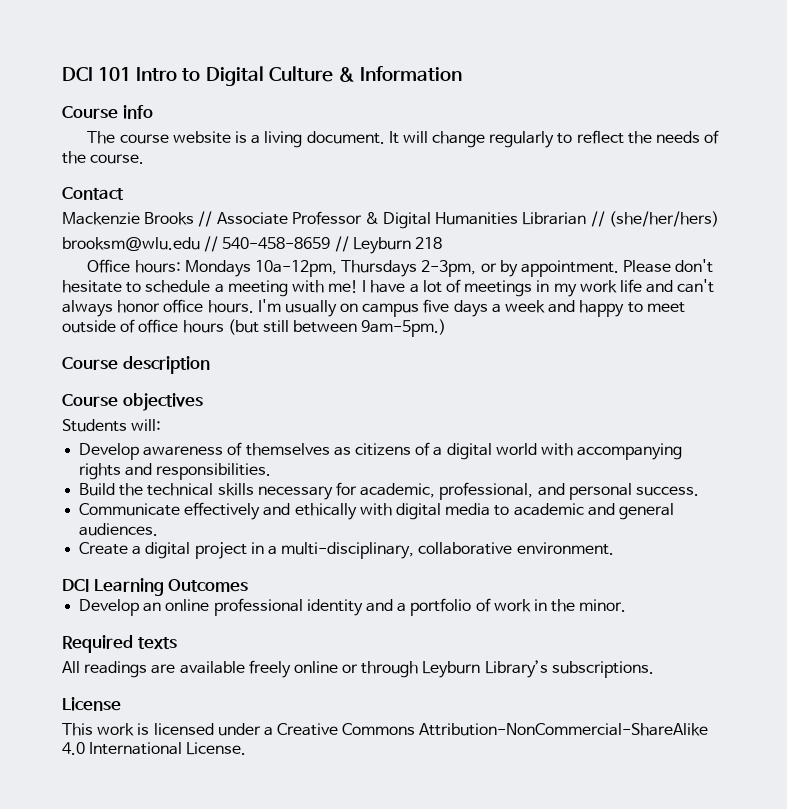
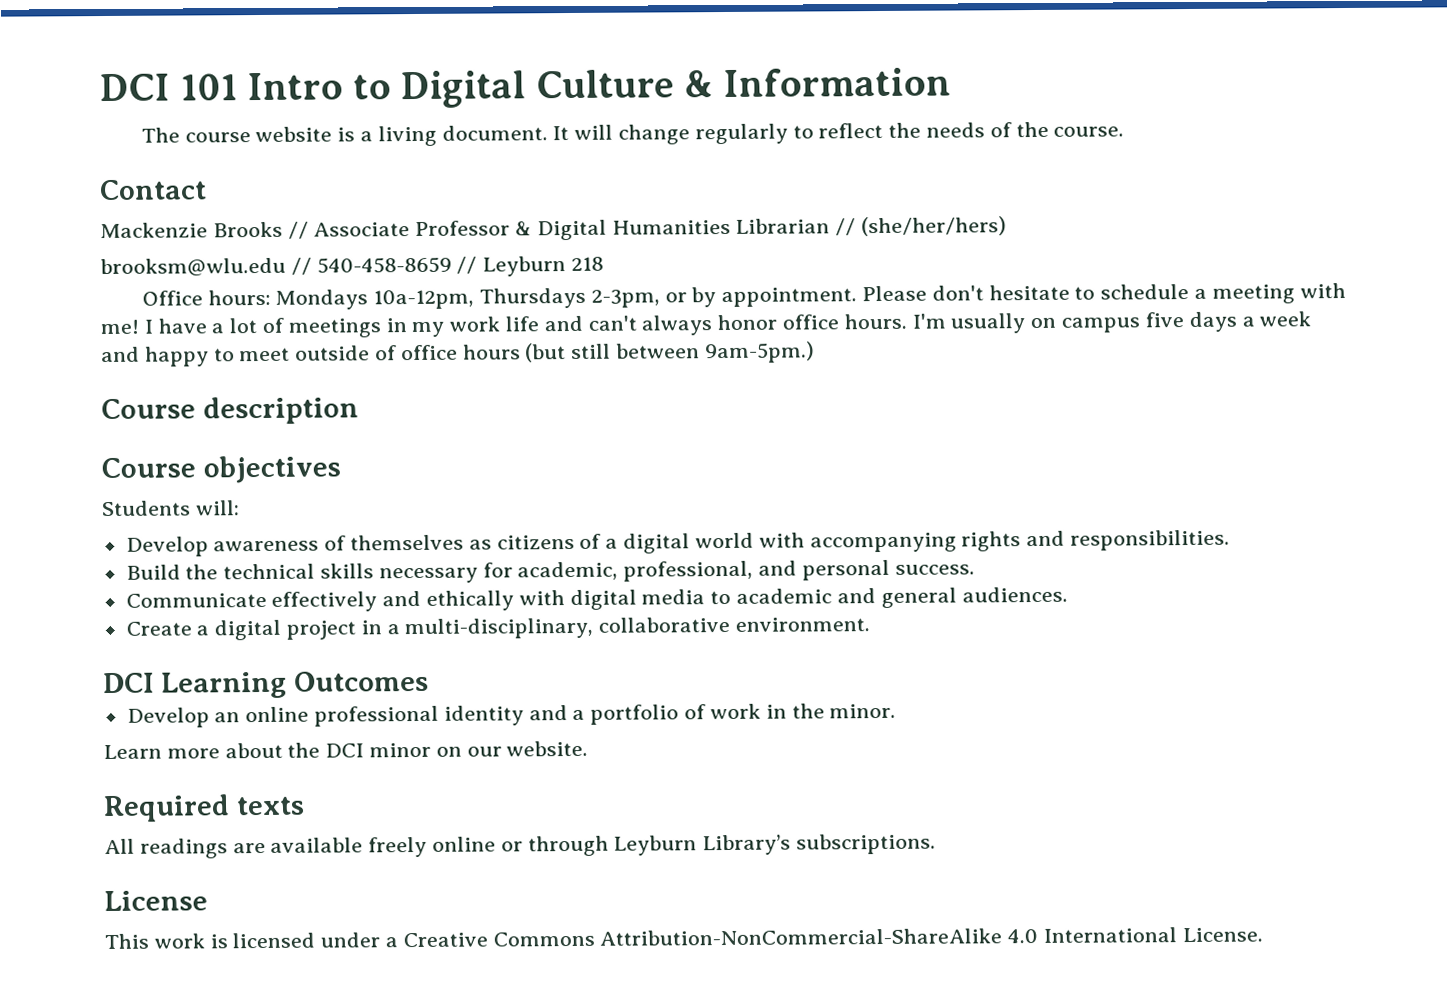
[62,105,153,119] // Course info -> (951, 82) none
(627, 605) none -> [103,740,589,760] // Learn more about the DCI minor on our website.

